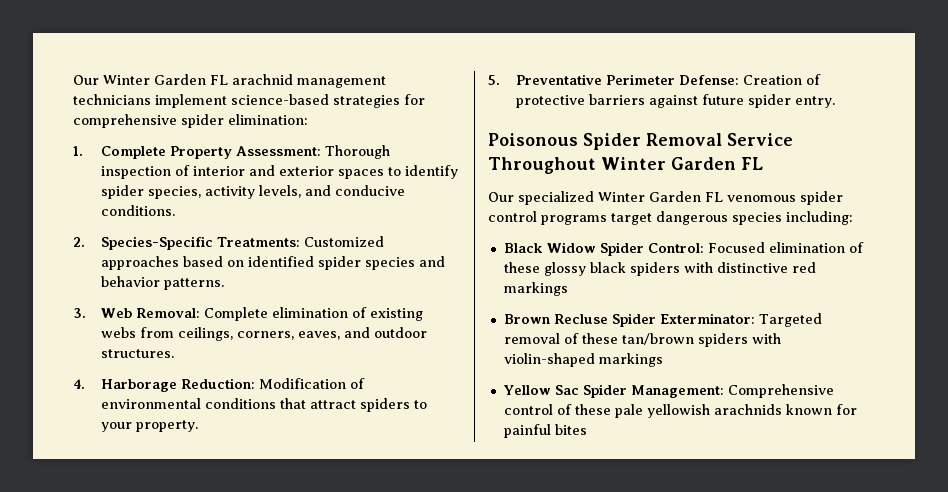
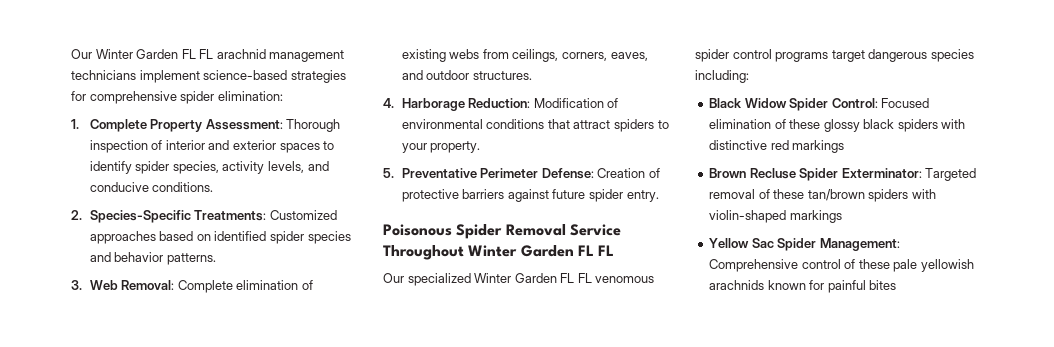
(228, 80) none -> [199,49,214,59] FL
(763, 163) none -> [598,245,615,256] FL
(723, 197) none -> [577,273,592,283] FL

